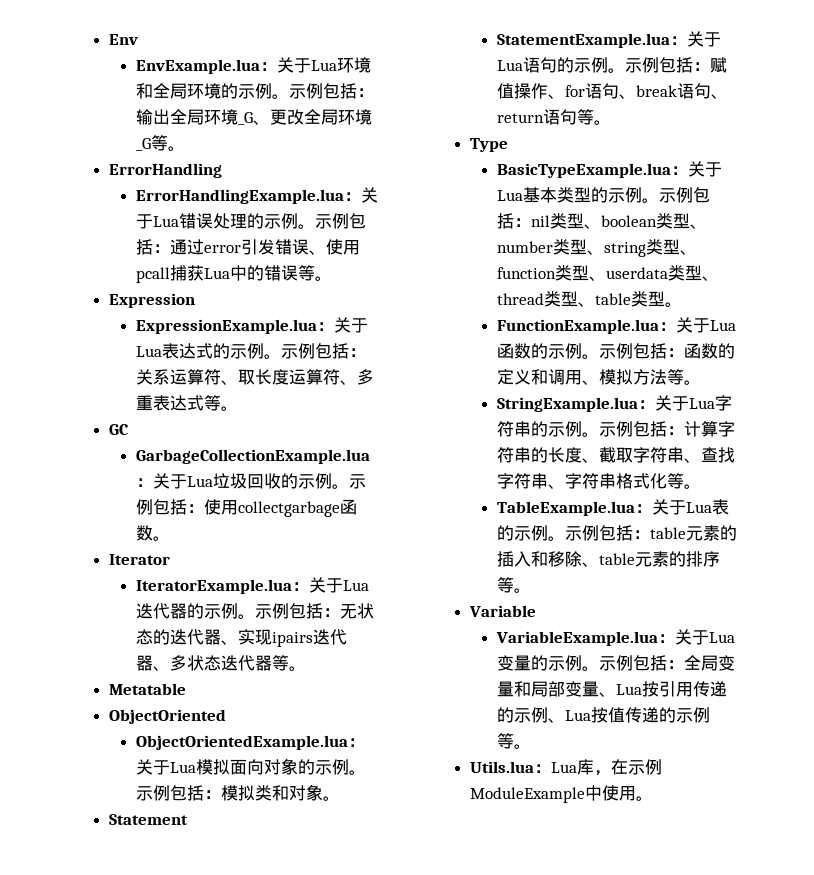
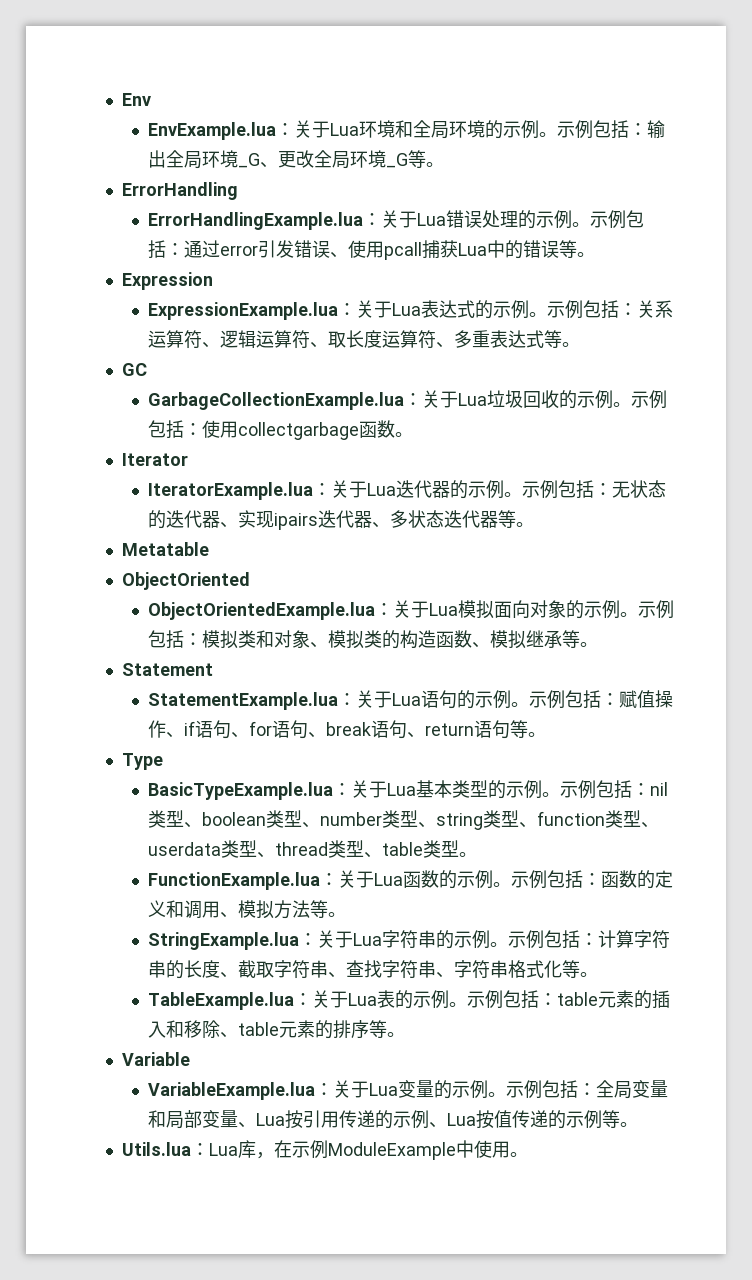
(239, 382) none -> [220,330,329,349] 逻辑运算符、
(324, 792) none -> [310,630,581,649] 、模拟类的构造函数、模拟继承等
(566, 96) none -> [184,720,250,739] if语句、

